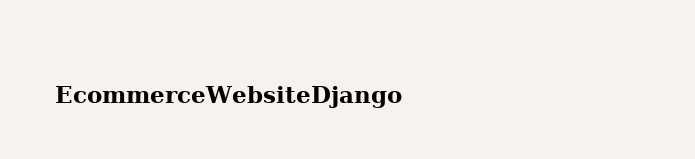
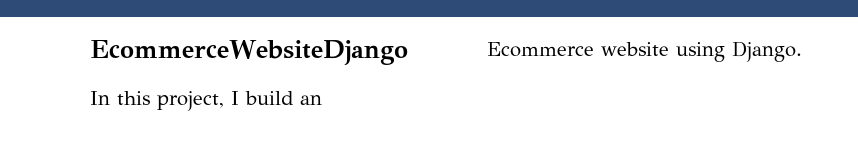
(402, 97) none -> [90,91,322,111] [487,41,802,62] // In this project, I build an Ecommerce website using Django.

